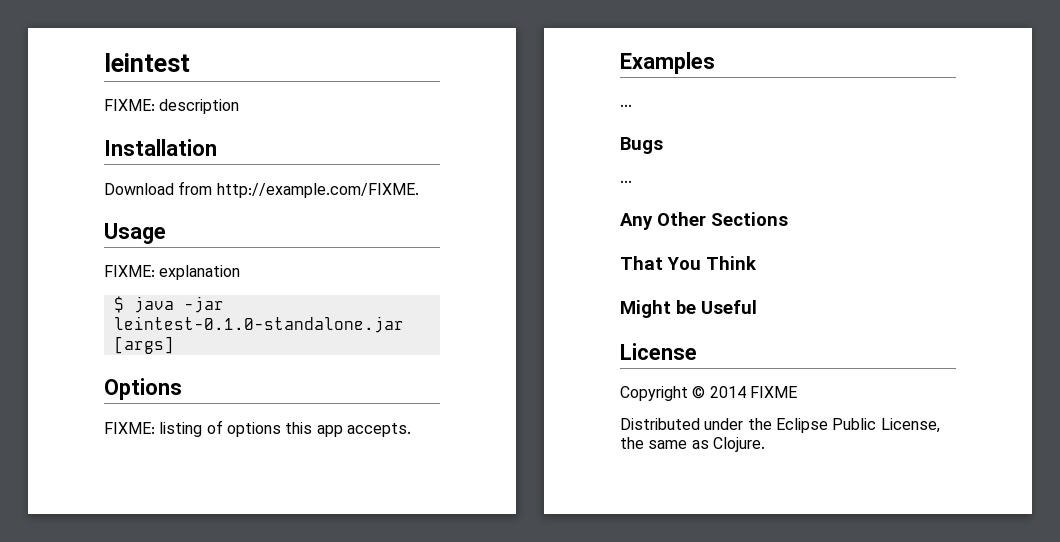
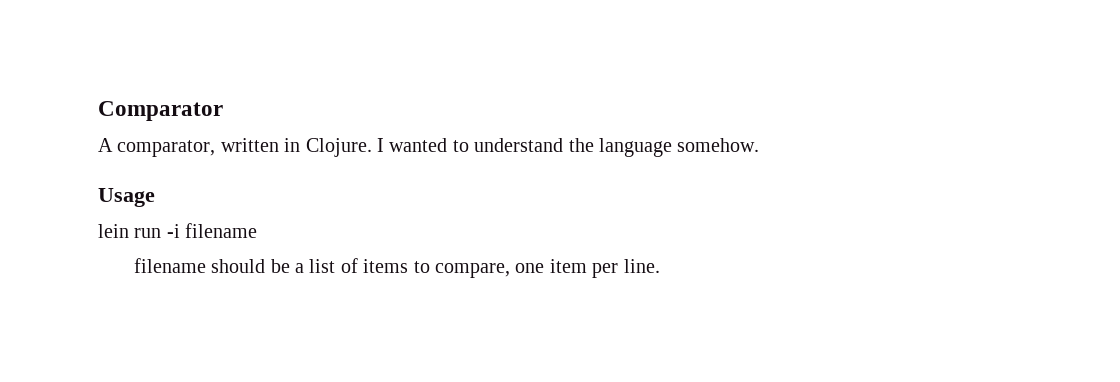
[104,53,190,72] [104,99,240,114] [104,139,217,156] [104,181,419,198] [104,223,166,244] [104,265,241,280] [113,296,224,313] [113,316,404,333] [113,336,174,354] [104,378,182,400] [104,420,411,437] [620,52,715,74] [620,104,632,107] [620,137,663,154] [620,180,632,183] [620,212,788,230] [620,256,757,270] [620,300,757,318] [620,343,697,360] [620,385,797,401] [620,418,940,433] [620,437,765,452] leintest // FIXME: description // Installation // Download from http://example.com/FIXME. // Usage // FIXME: explanation // $ java -jar leintest-0.1.0-standalone.jar [args] // Options // FIXME: listing of options this app accepts. // Examples // ... // Bugs // ... // Any Other Sections // That You Think // Might be Useful // License // Copyright © 2014 FIXME // Distributed under the Eclipse Public License, the same as Clojure. -> [98,101,223,121] [98,138,760,157] [98,188,155,207] [98,223,258,238] [133,258,660,278] Comparator // A comparator, written in Clojure. I wanted to understand the language somehow. // Usage // lein run -i filename // filename should be a list of items to compare, one item per line.

